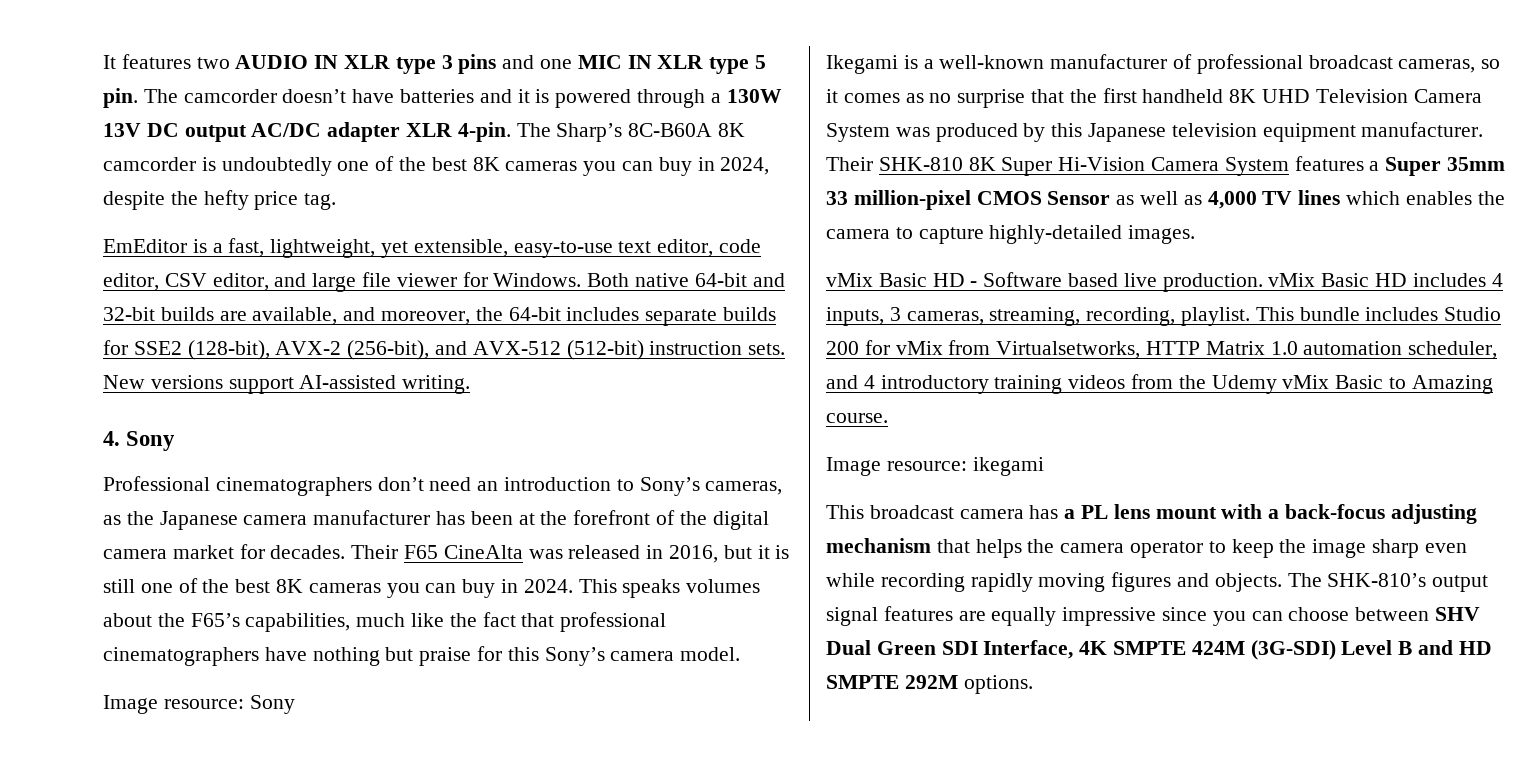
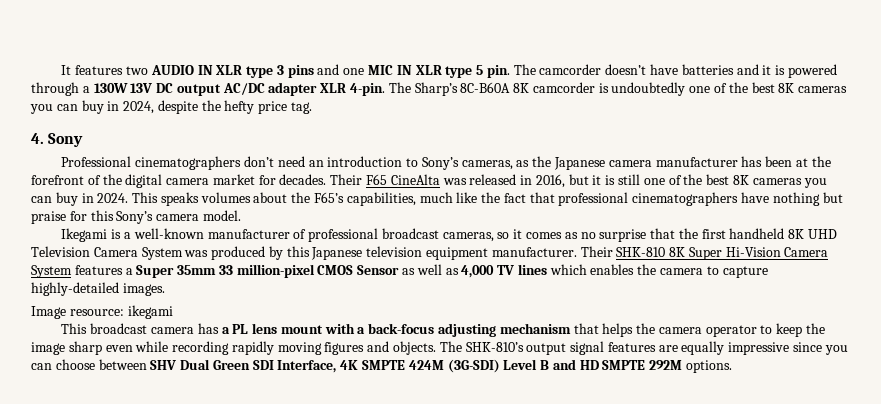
[103,238,762,258] [103,272,785,292] [103,307,777,326] [103,340,786,360] [103,375,471,394] // EmEditor is a fast, lightweight, yet extensible, easy-to-use text editor, code editor, CSV editor, and large file viewer for Windows. Both native 64-bit and 32-bit builds are available, and moreover, the 64-bit includes separate builds for SSE2 (128-bit), AVX-2 (256-bit), and AVX-512 (512-bit) instruction sets. New versions support AI-assisted writing. -> (313, 108) none
[103,695,295,714] // Image resource: Sony -> (241, 215) none
[826,272,1503,292] [826,307,1502,326] [826,340,1498,359] [826,374,1493,394] [826,413,888,423] // vMix Basic HD - Software based live production. vMix Basic HD includes 4 inputs, 3 cameras, streaming, recording, playlist. This bundle includes Studio 200 for vMix from Virtualsetworks, HTTP Matrix 1.0 automation scheduler, and 4 introductory training videos from the Udemy vMix Basic to Amazing course. -> (165, 289) none

